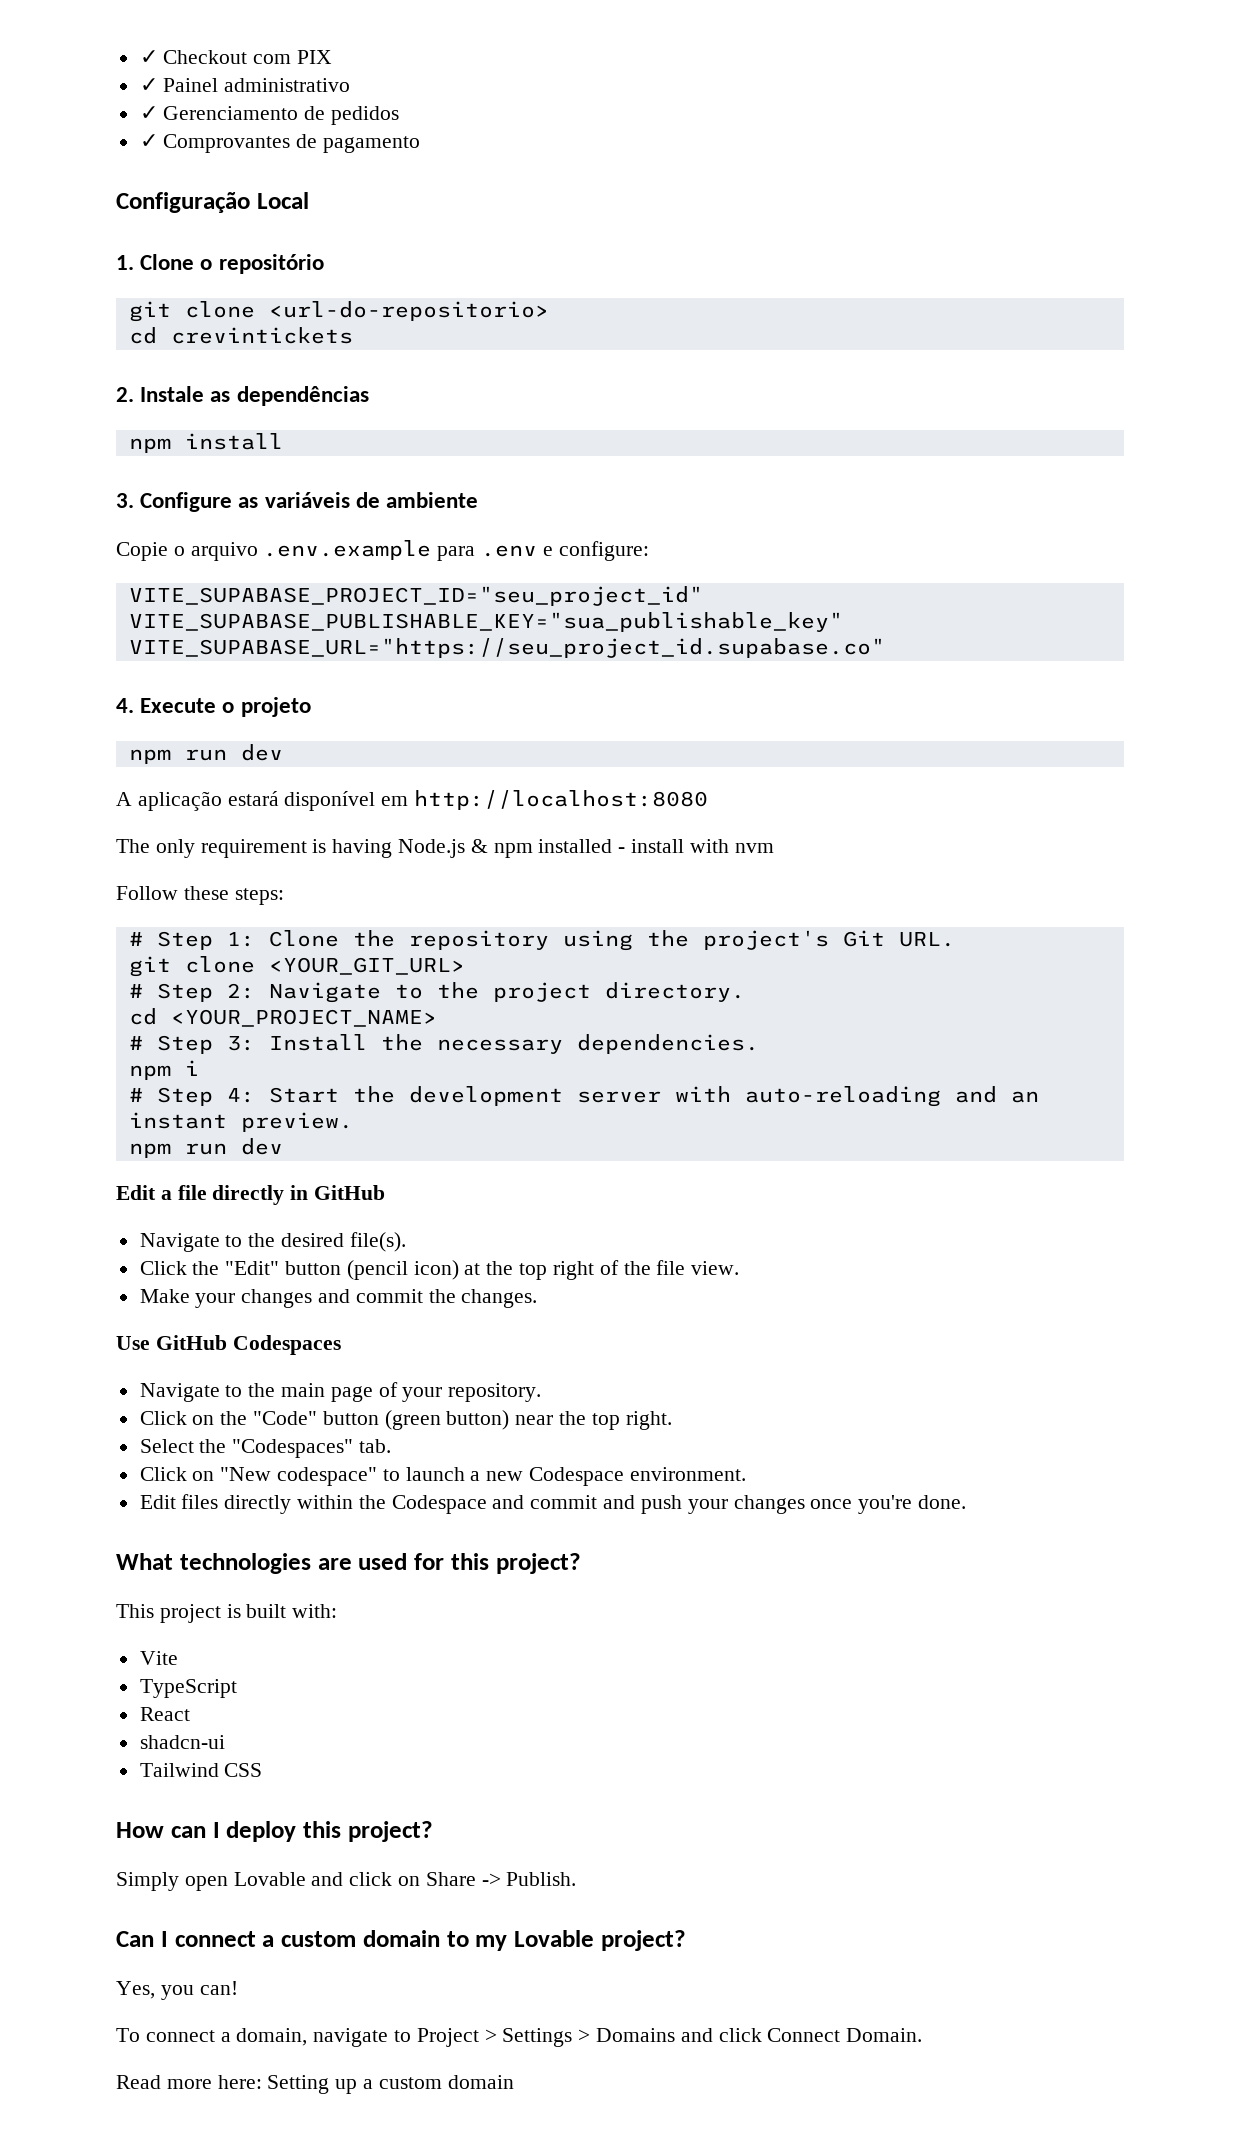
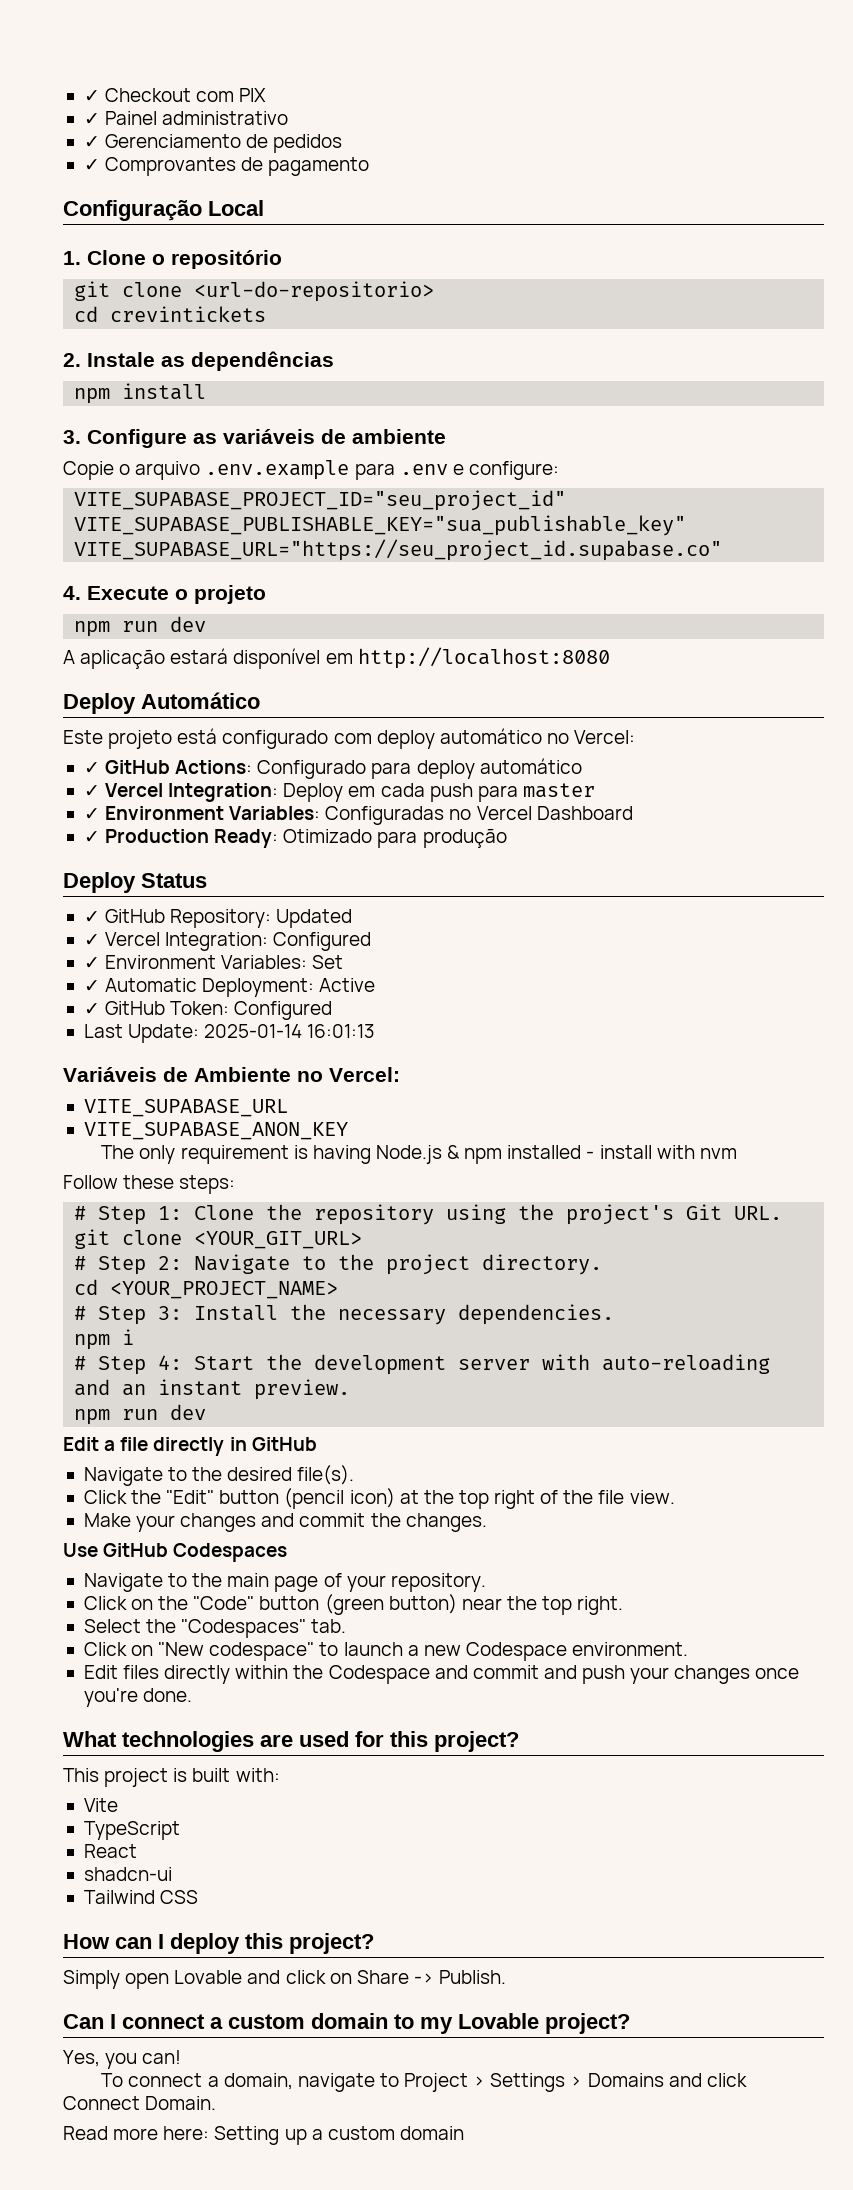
(709, 800) none -> [63,692,260,714] [63,728,636,749] [83,758,582,779] [83,783,595,802] [83,806,633,825] [83,828,507,848] [63,872,207,893] [83,909,353,928] [83,932,372,951] [83,955,344,969] [83,978,376,997] [83,1001,333,1020] [83,1024,376,1043] [63,1067,400,1082] [83,1099,288,1117] [83,1122,348,1140] // Deploy Automático // Este projeto está configurado com deploy automático no Vercel: // ✓ GitHub Actions: Configurado para deploy automático // ✓ Vercel Integration: Deploy em cada push para master // ✓ Environment Variables: Configuradas no Vercel Dashboard // ✓ Production Ready: Otimizado para produção // Deploy Status // ✓ GitHub Repository: Updated // ✓ Vercel Integration: Configured // ✓ Environment Variables: Set // ✓ Automatic Deployment: Active // ✓ GitHub Token: Configured // Last Update: 2025-01-14 16:01:13 // Variáveis de Ambiente no Vercel: // VITE_SUPABASE_URL // VITE_SUPABASE_ANON_KEY

